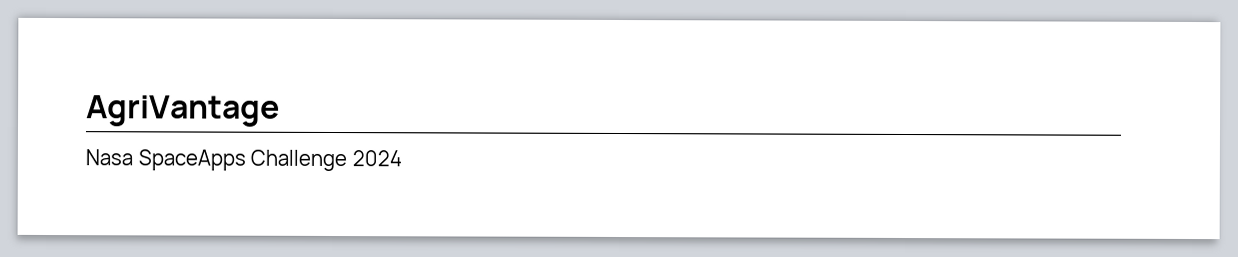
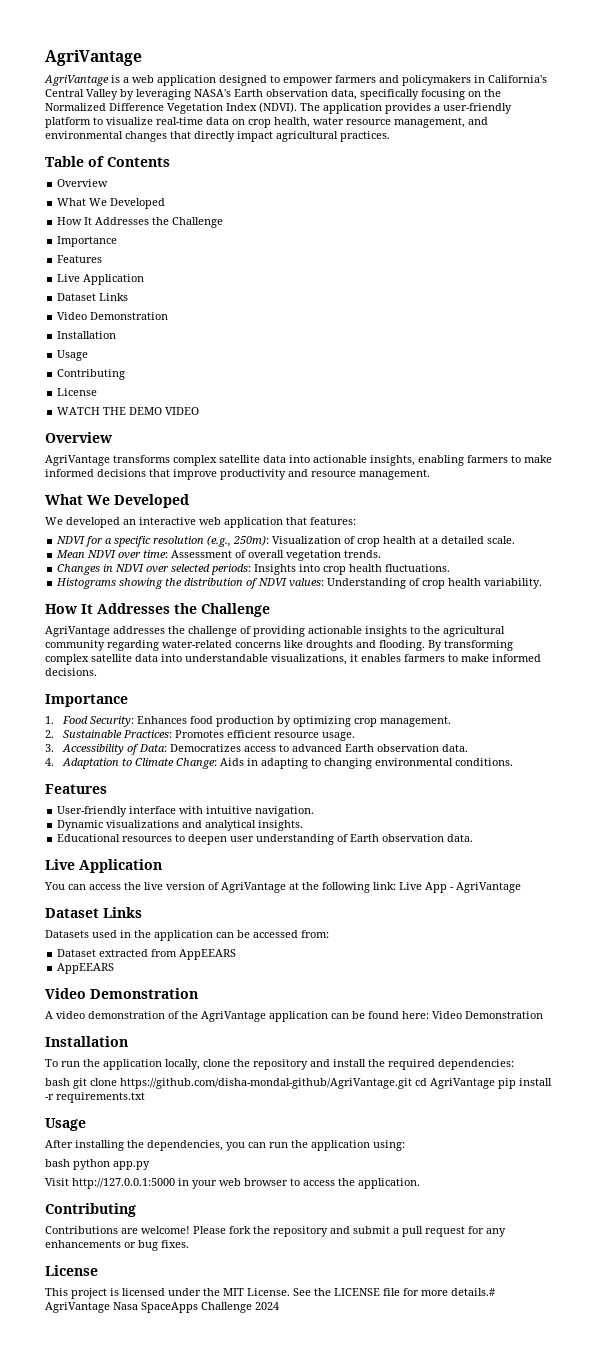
[86,95,280,127] AgriVantage // -> [45,50,142,66] [44,75,547,86] [45,89,501,100] [45,102,512,114] [45,117,488,128] [45,131,390,142] [45,156,170,167] [57,179,109,187] [57,198,166,209] [57,217,224,228] [57,236,118,247] [57,255,103,263] [57,274,145,285] [57,293,129,301] [57,312,169,320] [57,331,117,339] [57,350,89,361] [57,369,126,380] [57,388,98,396] [57,407,200,415] [45,432,112,443] [45,455,552,466] [45,469,430,480] [45,494,189,508] [45,517,356,528] [56,535,516,547] [56,550,382,561] [57,564,451,575] [56,578,543,589] [45,603,270,617] [45,626,505,637] [45,640,513,651] [45,654,541,665] [45,668,97,676] [45,694,128,707] [45,716,451,727] [45,730,355,741] [45,744,468,755] [45,758,513,769] [45,784,107,794] [57,806,315,817] [57,820,304,831] [57,834,474,845] [45,859,162,873] [44,882,521,893] [45,907,142,918] [45,930,329,941] [57,949,237,960] [57,963,115,974] [45,988,198,999] [45,1011,543,1022] [45,1036,128,1047] [45,1059,514,1070] [45,1078,552,1089] [45,1092,145,1103] [45,1118,86,1131] [45,1140,405,1151] [45,1159,150,1170] [45,1178,420,1189] [45,1203,136,1217] [45,1226,506,1237] [45,1240,189,1251] [45,1265,98,1276] [45,1288,495,1299] [45,1302,110,1313] AgriVantage // AgriVantage is a web application designed to empower farmers and policymakers in California's Central Valley by leveraging NASA's Earth observation data, specifically focusing on the Normalized Difference Vegetation Index (NDVI). The application provides a user-friendly platform to visualize real-time data on crop health, water resource management, and environmental changes that directly impact agricultural practices. // Table of Contents // Overview // What We Developed // How It Addresses the Challenge // Importance // Features // Live Application // Dataset Links // Video Demonstration // Installation // Usage // Contributing // License // WATCH THE DEMO VIDEO // Overview // AgriVantage transforms complex satellite data into actionable insights, enabling farmers to make informed decisions that improve productivity and resource management. // What We Developed // We developed an interactive web application that features: // NDVI for a specific resolution (e.g., 250m): Visualization of crop health at a detailed scale. // Mean NDVI over time: Assessment of overall vegetation trends. // Changes in NDVI over selected periods: Insights into crop health fluctuations. // Histograms showing the distribution of NDVI values: Understanding of crop health variability. // How It Addresses the Challenge // AgriVantage addresses the challenge of providing actionable insights to the agricultural community regarding water-related concerns like droughts and flooding. By transforming complex satellite data into understandable visualizations, it enables farmers to make informed decisions. // Importance // 1. Food Security: Enhances food production by optimizing crop management. // 2. Sustainable Practices: Promotes efficient resource usage. // 3. Accessibility of Data: Democratizes access to advanced Earth observation data. // 4. Adaptation to Climate Change: Aids in adapting to changing environmental conditions. // Features // User-friendly interface with intuitive navigation. // Dynamic visualizations and analytical insights. // Educational resources to deepen user understanding of Earth observation data. // Live Application // You can access the live version of AgriVantage at the following link: Live App - AgriVantage // Dataset Links // Datasets used in the application can be accessed from: // Dataset extracted from AppEEARS // AppEEARS // Video Demonstration // A video demonstration of the AgriVantage application can be found here: Video Demonstration // Installation // To run the application locally, clone the repository and install the required dependencies: // bash git clone https://github.com/disha-mondal-github/AgriVantage.git cd AgriVantage pip install -r requirements.txt // Usage // After installing the dependencies, you can run the application using: // bash python app.py // Visit http://127.0.0.1:5000 in your web browser to access the application. // Contributing // Contributions are welcome! Please fork the repository and submit a pull request for any enhancements or bug fixes. // License // This project is licensed under the MIT License. See the LICENSE file for more details.# AgriVantage

